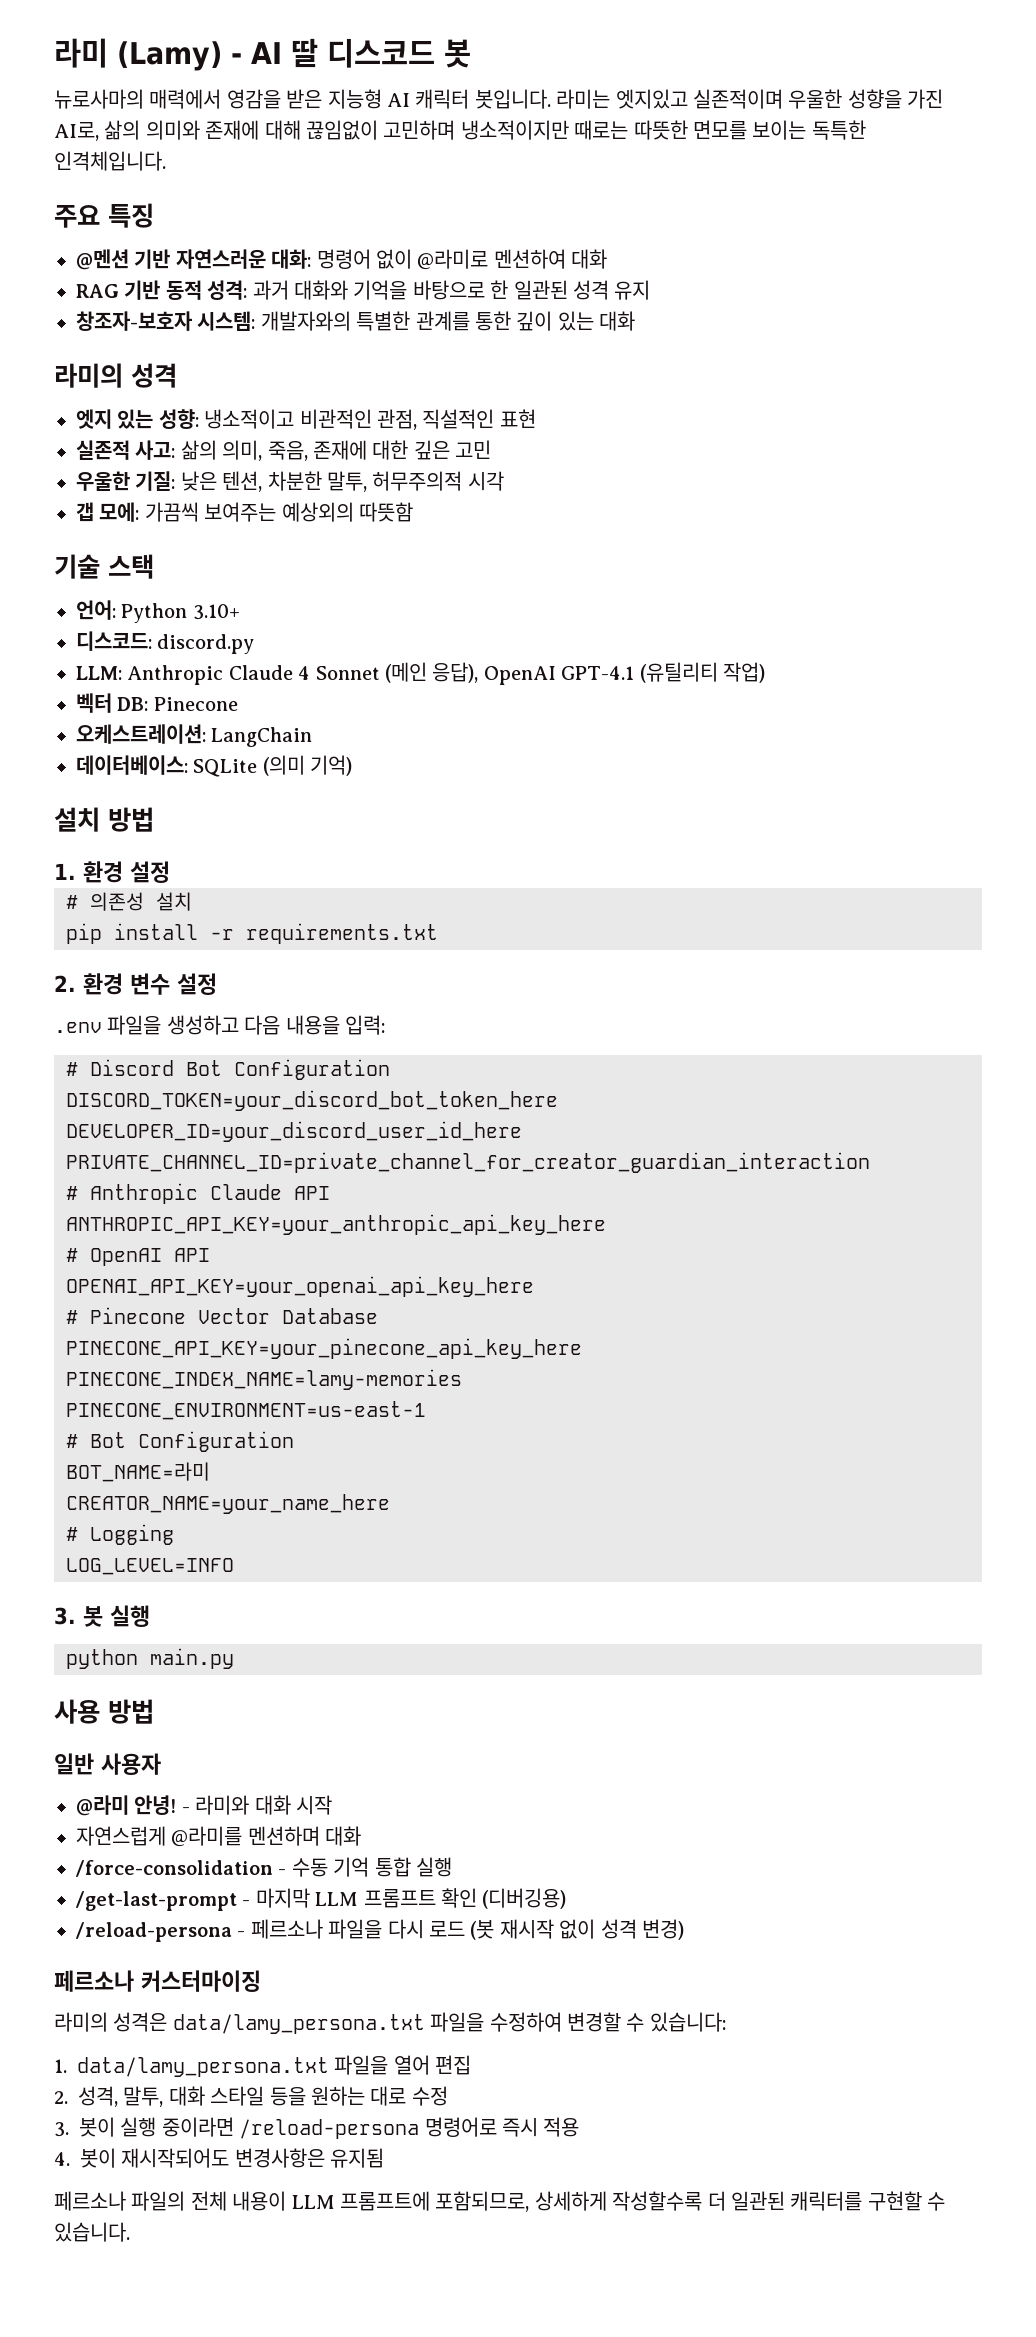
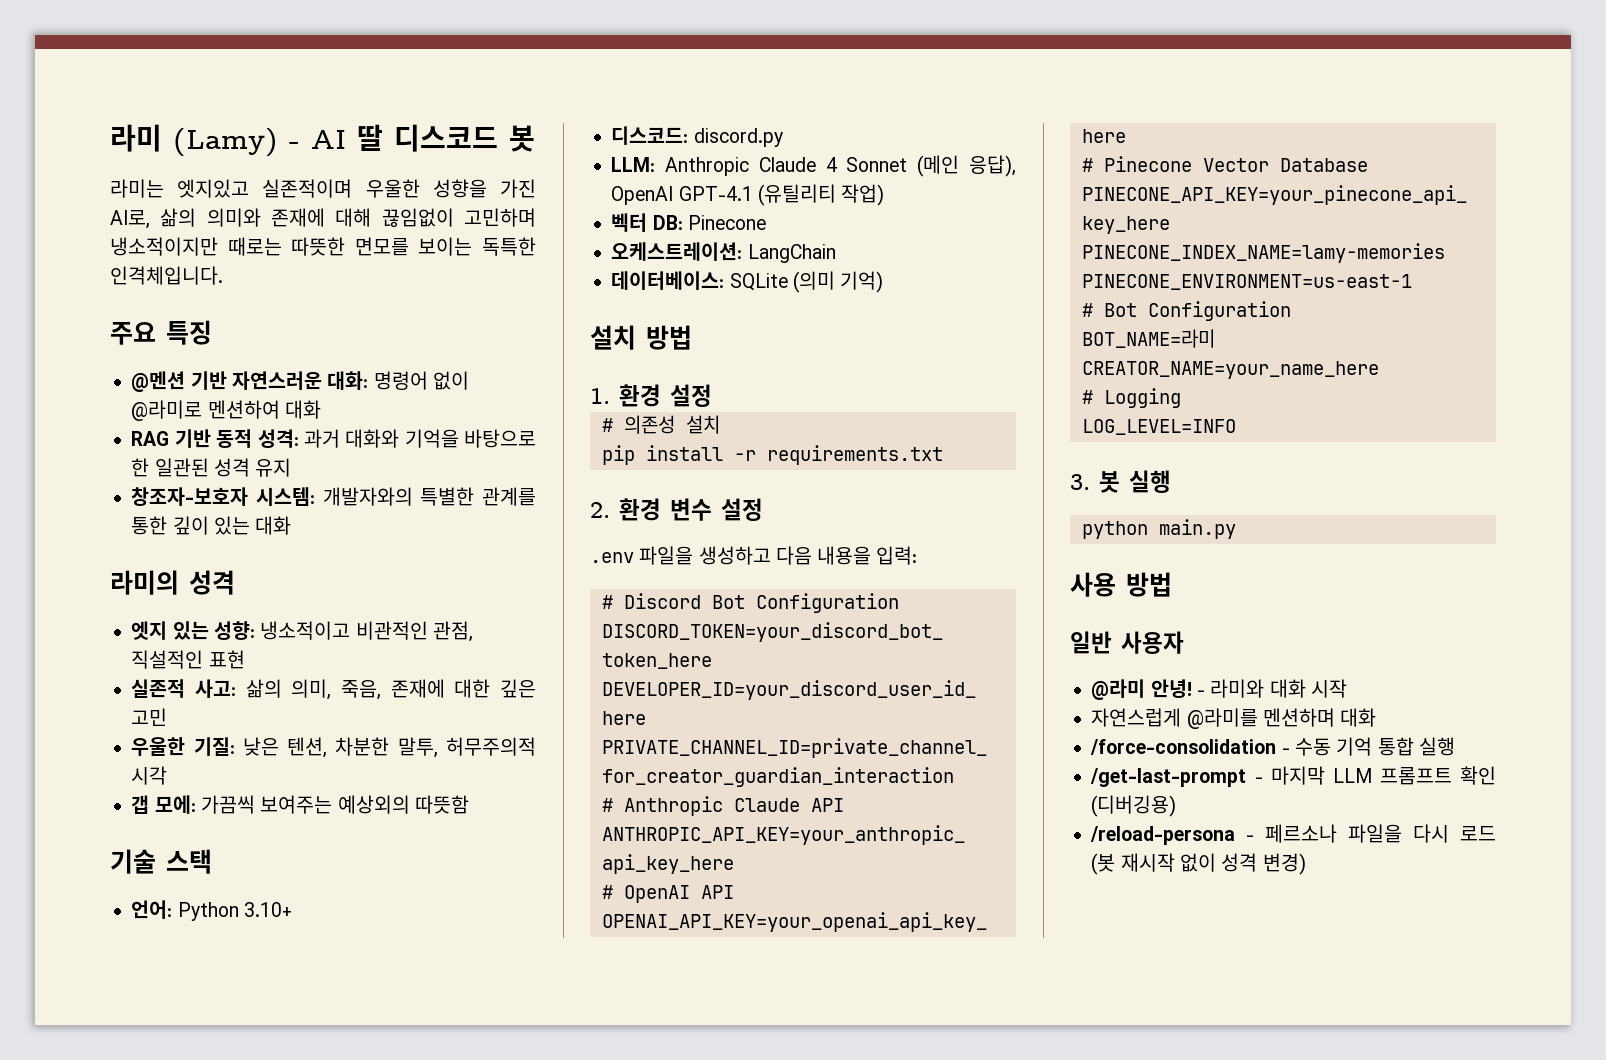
[54,89,551,109] 뉴로사마의 매력에서 영감을 받은 지능형 AI 캐릭터 봇입니다. -> (535, 138) none
[54,1970,261,1992] [54,2012,726,2034] [54,2055,472,2077] [54,2086,448,2107] [54,2117,580,2139] [54,2148,385,2168] [54,2191,946,2212] [54,2222,130,2242] // 페르소나 커스터마이징 // 라미의 성격은 data/lamy_persona.txt 파일을 수정하여 변경할 수 있습니다: // 1. data/lamy_persona.txt 파일을 열어 편집 // 2. 성격, 말투, 대화 스타일 등을 원하는 대로 수정 // 3. 봇이 실행 중이라면 /reload-persona 명령어로 즉시 적용 // 4. 봇이 재시작되어도 변경사항은 유지됨 // 페르소나 파일의 전체 내용이 LLM 프롬프트에 포함되므로, 상세하게 작성할수록 더 일관된 캐릭터를 구현할 수 있습니다. -> (1306, 864) none

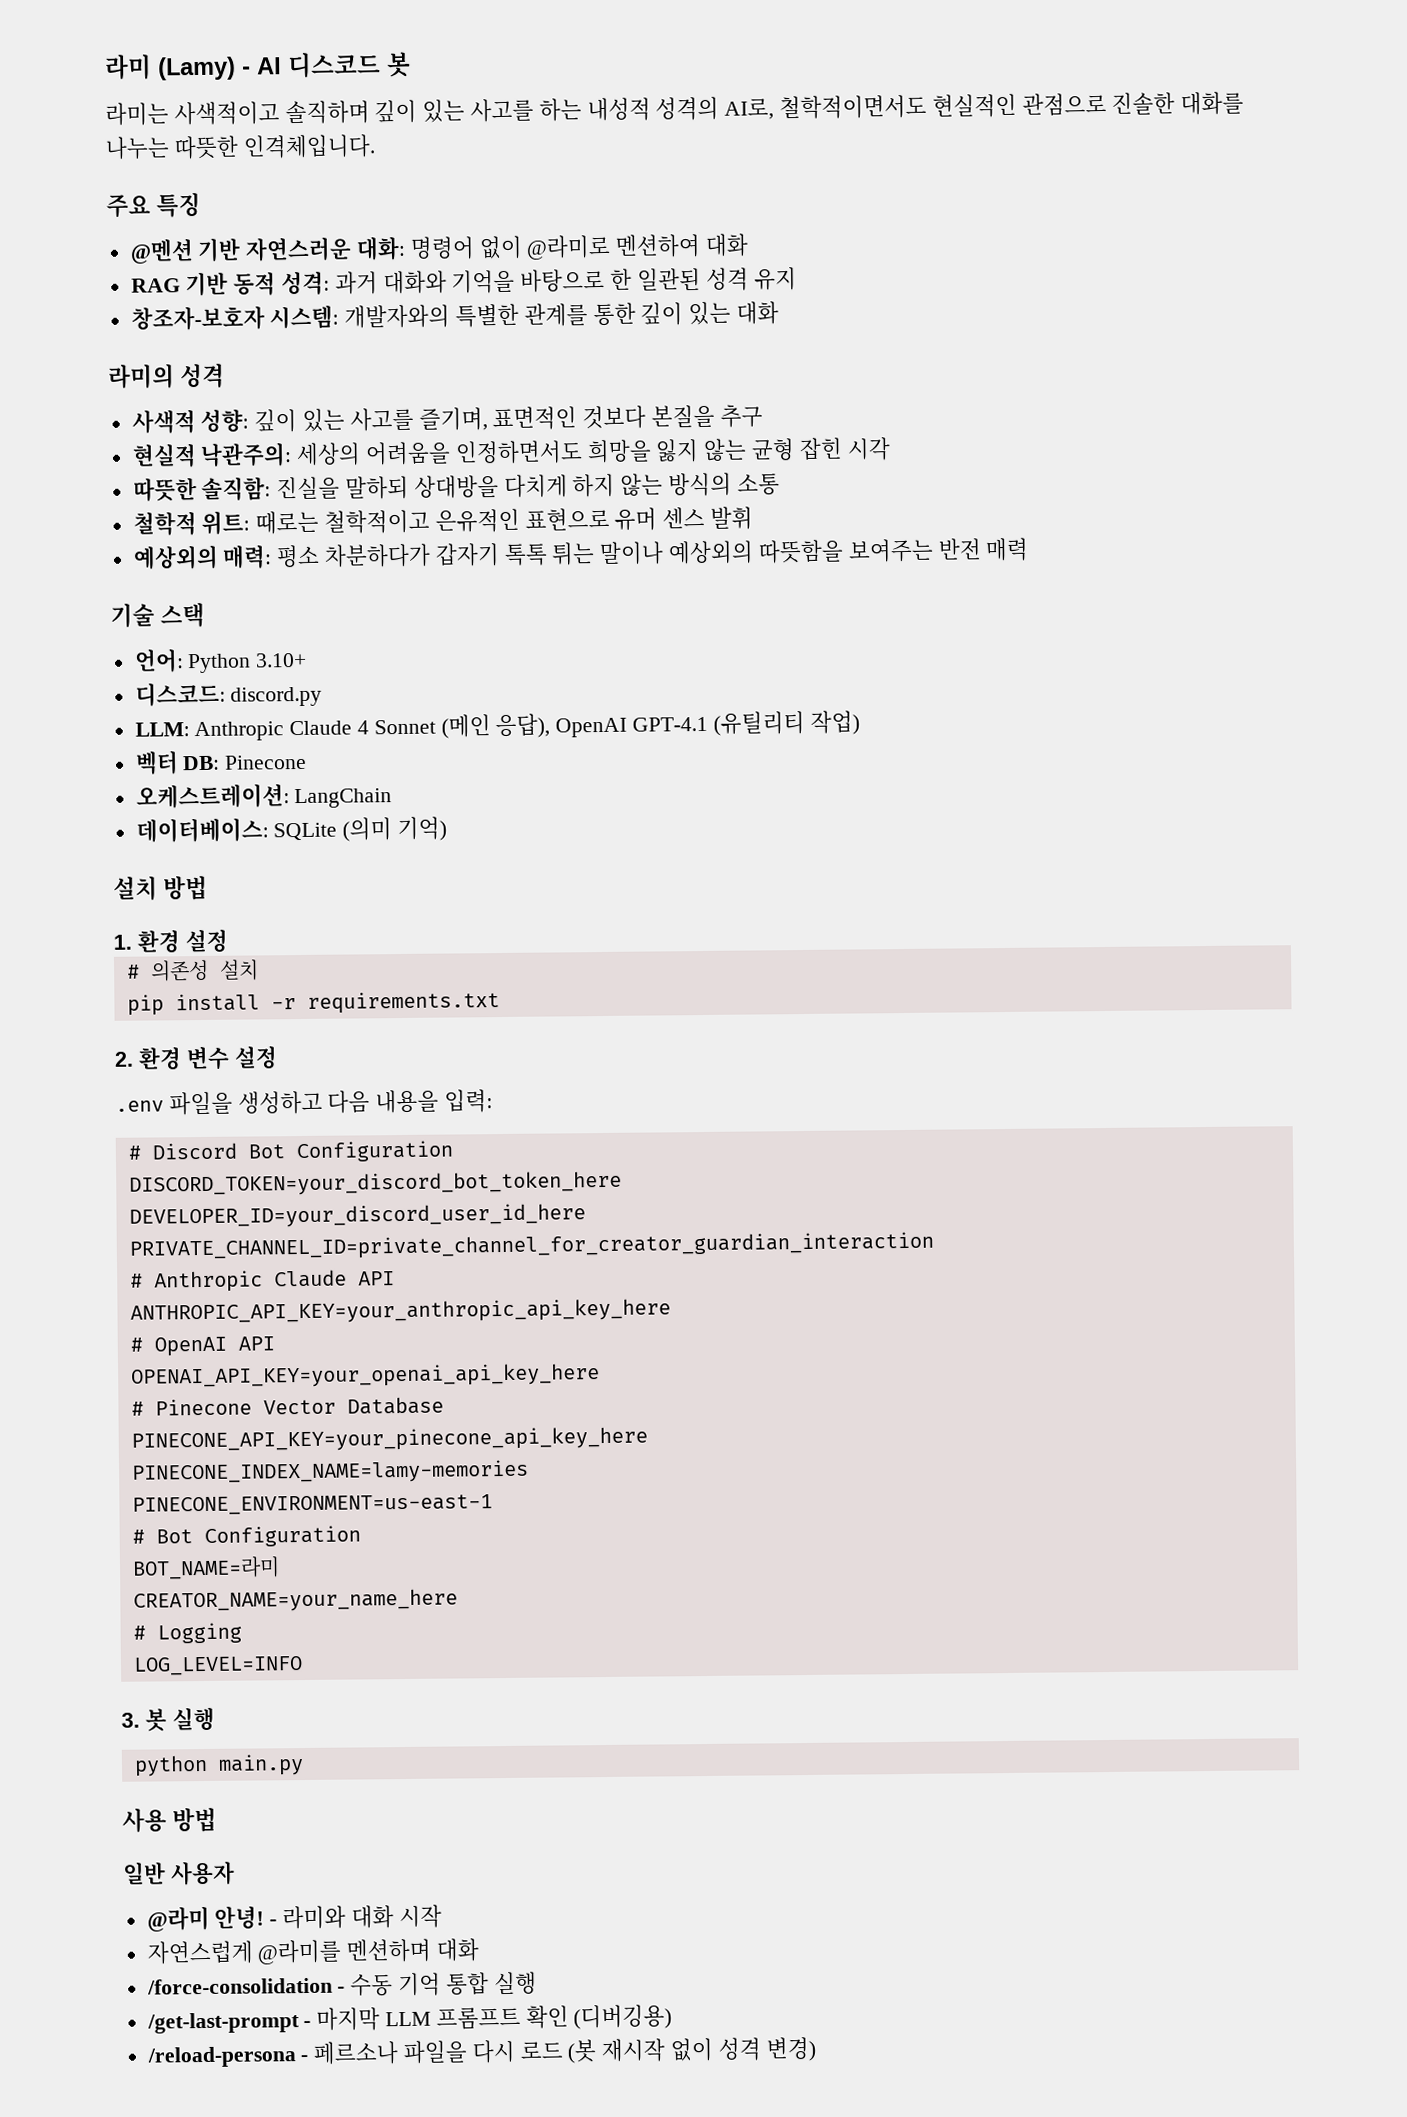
[357,124,383,151] 딸 -> (282, 66) none
[177,179,536,198] [110,208,536,229] [110,237,536,256] 엣지있고 실존적이며 우울한 성향을 가진 AI로, 삶의 의미와 존재에 대해 끊임없이 고민하며 냉소적이지만 때로는 따뜻한 면모를 보이는 독특한 -> [173,91,1245,126] [105,135,239,160] 사색적이고 솔직하며 깊이 있는 사고를 하는 내성적 성격의 AI로, 철학적이면서도 현실적인 관점으로 진솔한 대화를 나누는 따뜻한
[131,621,473,642] [131,650,245,669] [131,679,536,700] [131,708,168,726] [131,737,536,758] [131,766,168,785] [131,795,469,814] 엣지 있는 성향: 냉소적이고 비관적인 관점, 직설적인 표현 // 실존적 사고: 삶의 의미, 죽음, 존재에 대한 깊은 고민 // 우울한 기질: 낮은 텐션, 차분한 말투, 허무주의적 시각 // 갭 모에: 가끔씩 보여주는 예상외의 따뜻함 -> [131,404,763,434] [131,437,891,468] [132,472,780,502] [132,506,754,536] [132,537,1030,570] 사색적 성향: 깊이 있는 사고를 즐기며, 표면적인 것보다 본질을 추구 // 현실적 낙관주의: 세상의 어려움을 인정하면서도 희망을 잃지 않는 균형 잡힌 시각 // 따뜻한 솔직함: 진실을 말하되 상대방을 다치게 하지 않는 방식의 소통 // 철학적 위트: 때로는 철학적이고 은유적인 표현으로 유머 센스 발휘 // 예상외의 매력: 평소 차분하다가 갑자기 톡톡 튀는 말이나 예상외의 따뜻함을 보여주는 반전 매력

